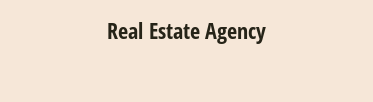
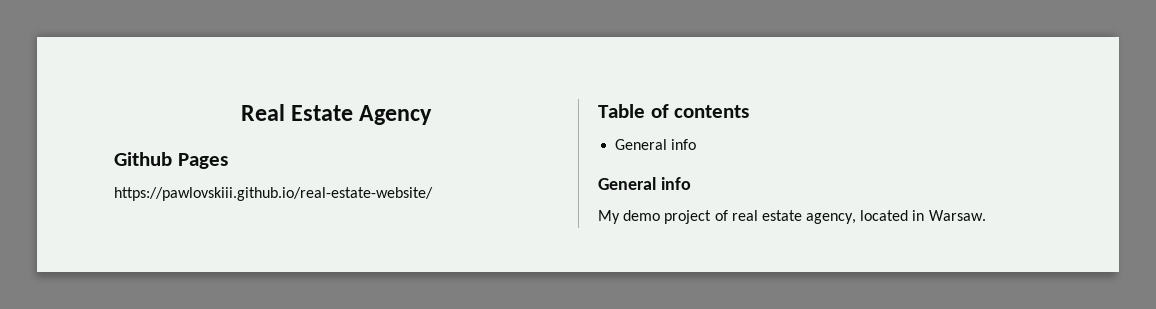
(267, 33) none -> [114,152,228,169] [114,187,433,201] [598,104,750,118] [615,139,697,150] [598,177,691,190] [598,210,986,224] // Github Pages // https://pawlovskiii.github.io/real-estate-website/ // Table of contents // General info // General info // My demo project of real estate agency, located in Warsaw.

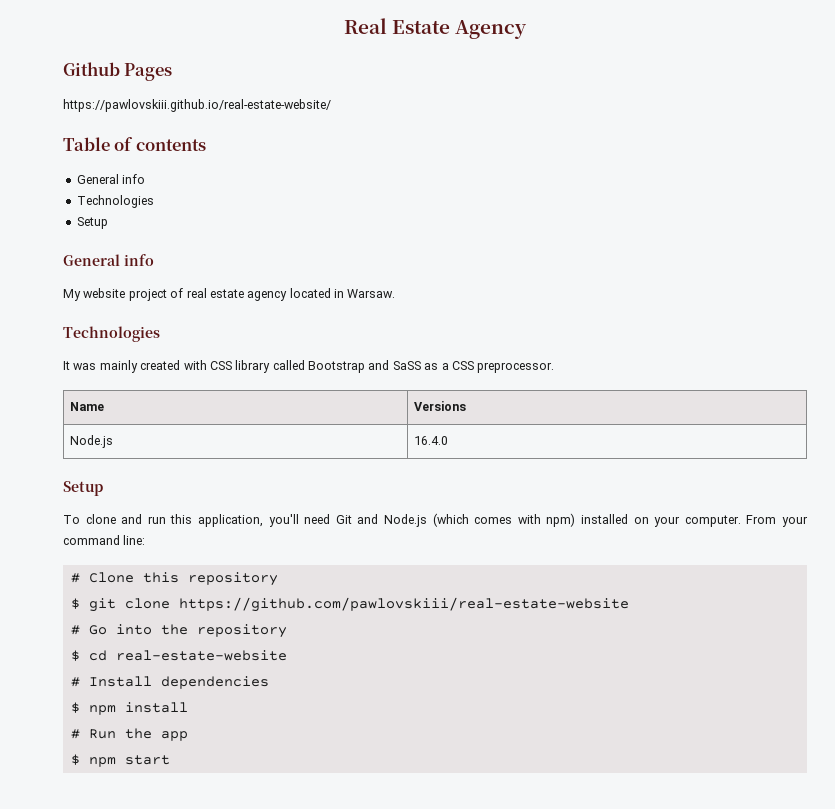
(697, 144) none -> [76,195,154,208] [76,217,108,229] // Technologies // Setup
[623,210,661,221] demo -> [83,288,126,298] website
[806,213,857,224] agency, -> [247,291,288,301] agency
(986, 215) none -> [63,326,160,342] [63,360,555,373] [70,402,105,411] [414,401,467,411] [70,435,114,448] [414,436,449,445] [63,481,103,496] [63,513,809,527] [63,535,146,545] [70,572,278,586] [70,597,629,612] [70,624,287,638] [70,650,287,661] [70,676,269,689] [70,702,188,715] [70,728,188,741] [70,754,170,767] // Technologies // It was mainly created with CSS library called Bootstrap and SaSS as a CSS preprocessor. // Name | Versions // Node.js | 16.4.0 // Setup // To clone and run this application, you'll need Git and Node.js (which comes with npm) installed on your computer. From your command line: // # Clone this repository // $ git clone https://github.com/pawlovskiii/real-estate-website // # Go into the repository // $ cd real-estate-website // # Install dependencies // $ npm install // # Run the app // $ npm start

